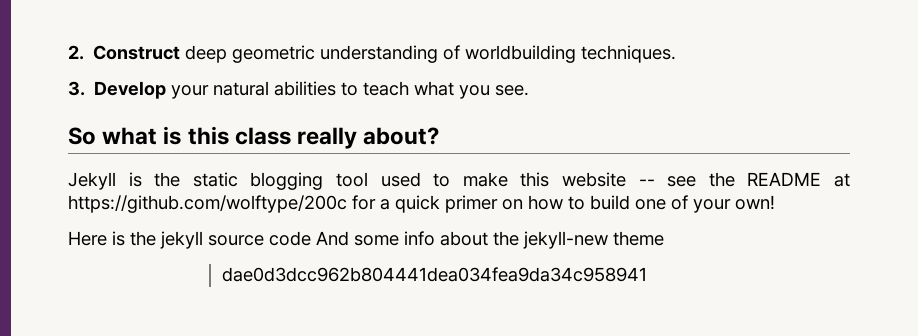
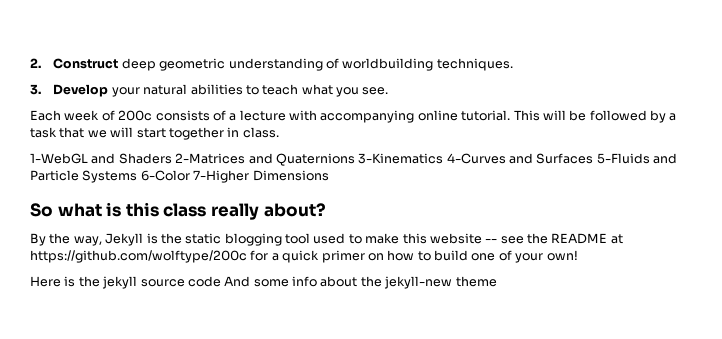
(530, 90) none -> [30,110,677,123] [30,127,279,140] [30,153,678,166] [30,170,329,183] // Each week of 200c consists of a lecture with accompanying online tutorial. This will be followed by a task that we will start together in class. // 1-WebGL and Shaders 2-Matrices and Quaternions 3-Kinematics 4-Curves and Surfaces 5-Fluids and Particle Systems 6-Color 7-Higher Dimensions
(440, 136) none -> [30,233,102,246] By the way,
[221,267,647,282] // dae0d3dcc962b804441dea034fea9da34c958941 -> (497, 281) none

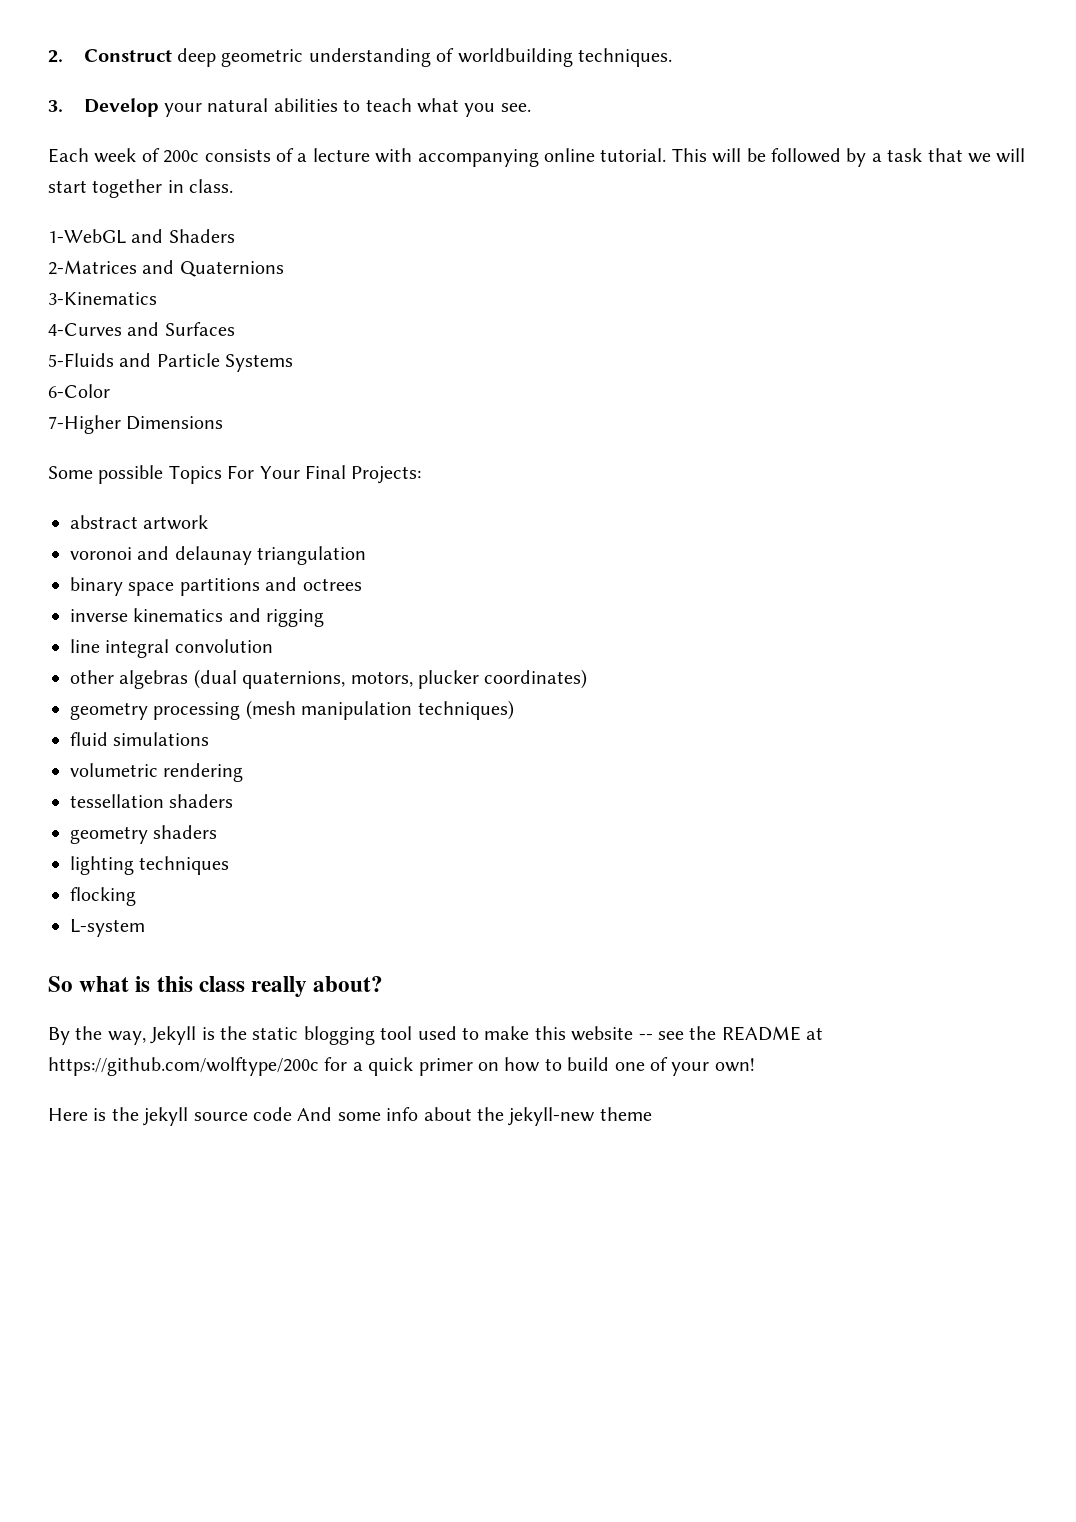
(172, 158) none -> (235, 236) //
(355, 159) none -> (284, 269) //
(444, 158) none -> (157, 298) //
(594, 158) none -> (235, 329) //
(138, 176) none -> (294, 363) //
(190, 175) none -> (110, 391) //
(329, 175) none -> [48,465,422,484] [70,515,209,530] [70,546,367,565] [70,577,362,596] [70,608,325,627] [70,639,273,658] [70,669,588,689] [70,700,514,720] [70,732,210,746] [70,763,244,782] [70,794,234,808] [70,825,218,844] [70,856,230,875] [70,887,136,906] [70,919,145,937] // Some possible Topics For Your Final Projects: // abstract artwork // voronoi and delaunay triangulation // binary space partitions and octrees // inverse kinematics and rigging // line integral convolution // other algebras (dual quaternions, motors, plucker coordinates) // geometry processing (mesh manipulation techniques) // fluid simulations // volumetric rendering // tessellation shaders // geometry shaders // lighting techniques // flocking // L-system

